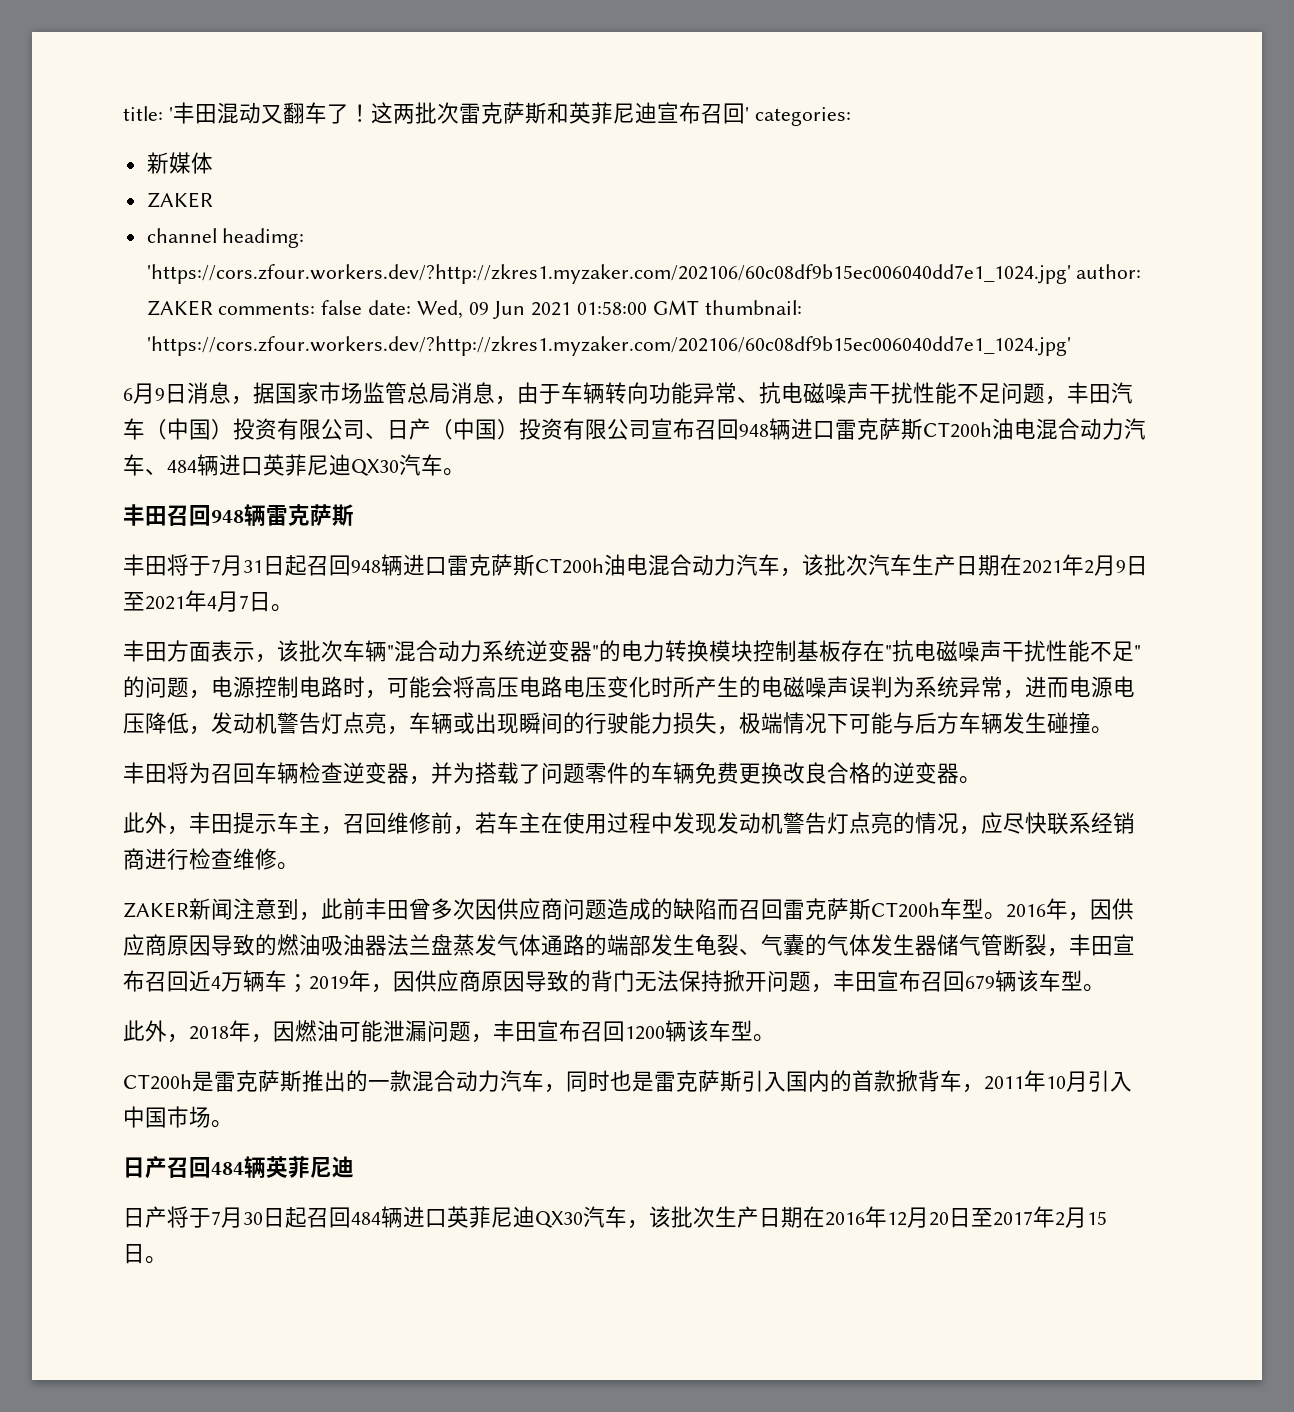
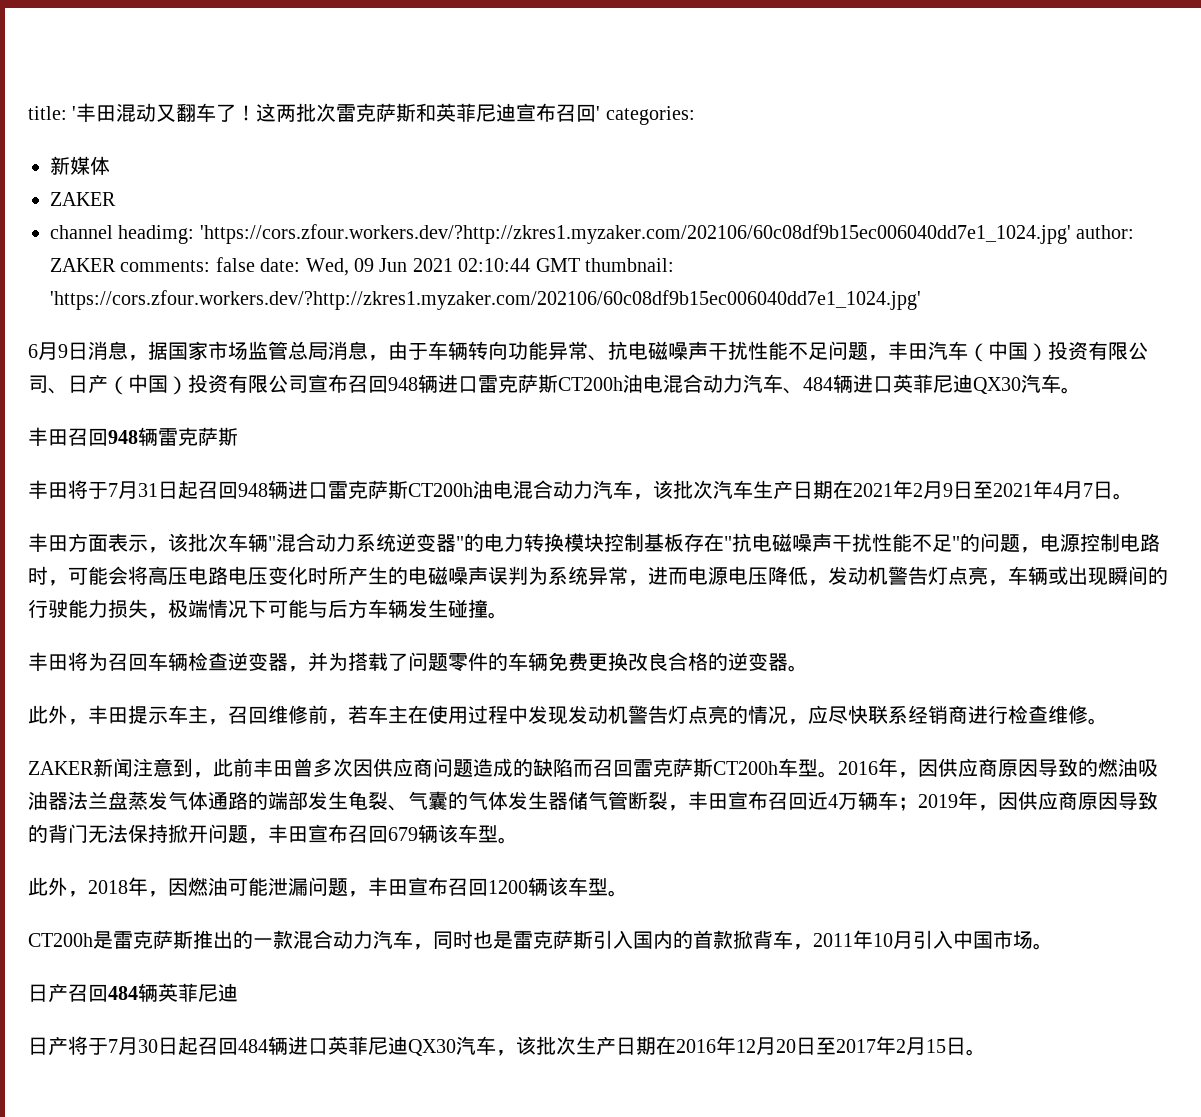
[577,301,648,315] 01:58:00 -> [458,258,531,272] 02:10:44

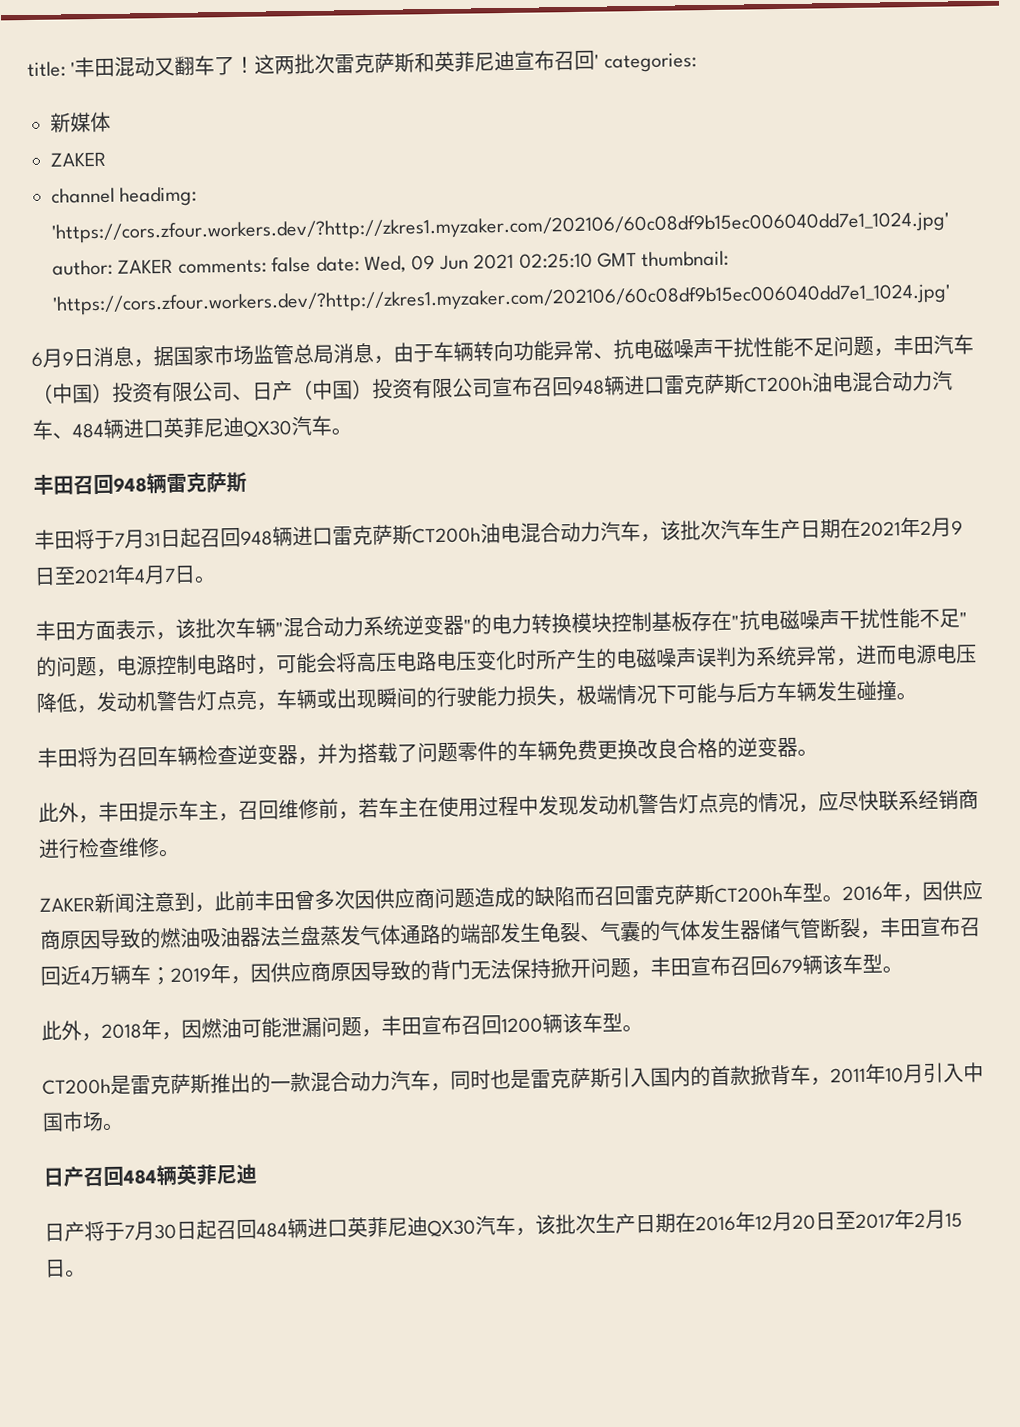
[458,258,531,272] 02:10:44 -> [518,252,593,269] 02:25:10

